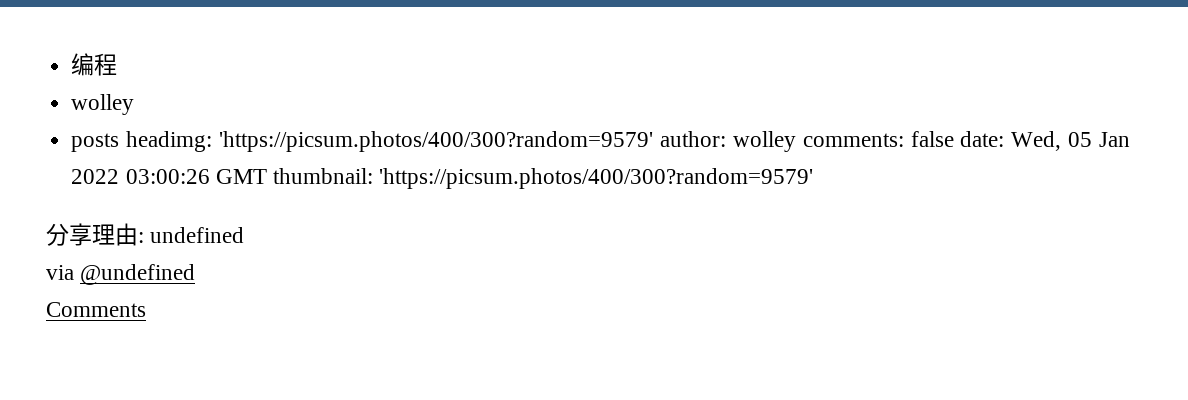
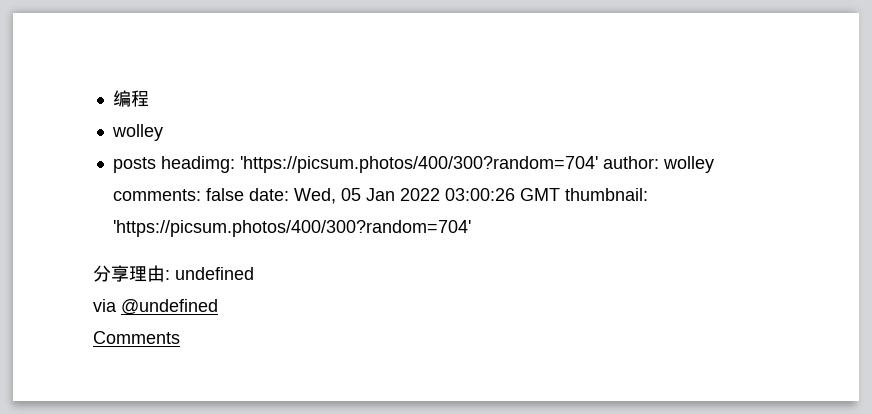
[219,131,654,152] 'https://picsum.photos/400/300?random=9579' -> [239,156,598,173] 'https://picsum.photos/400/300?random=704'
[379,168,814,189] 'https://picsum.photos/400/300?random=9579' -> [112,220,471,237] 'https://picsum.photos/400/300?random=704'

